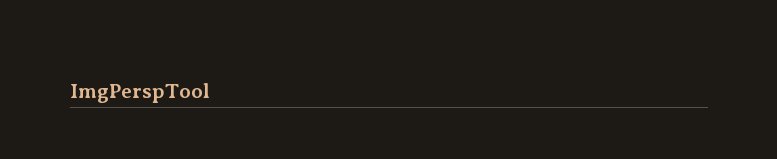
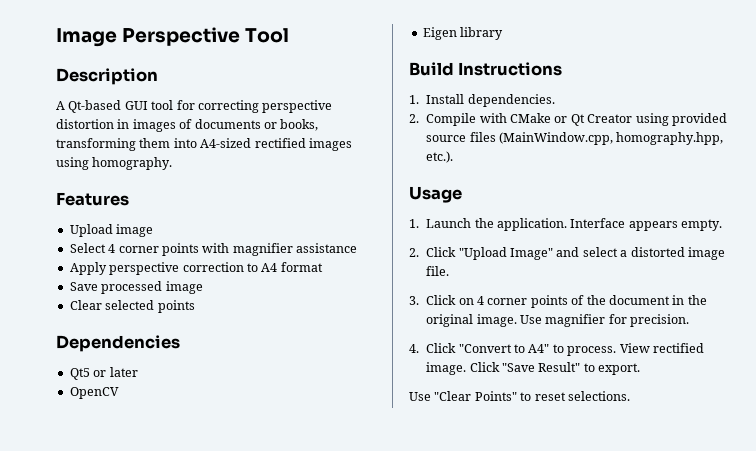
[70,83,210,103] ImgPerspTool -> [56,27,290,47] [56,68,158,85] [56,100,333,113] [56,119,319,132] [56,138,352,151] [56,157,173,170] [56,192,129,206] [69,224,154,237] [69,243,357,256] [69,262,323,275] [69,281,203,294] [69,300,195,313] [56,335,180,352] [69,367,138,380] [69,387,119,399] [422,27,504,40] [409,62,563,76] [409,94,555,107] [409,113,727,126] [426,132,724,145] [426,151,454,163] [409,186,462,203] [409,218,723,231] [409,247,725,260] [426,266,450,276] [409,295,707,308] [426,314,690,327] [409,343,704,356] [426,362,641,375] [409,391,630,401] Image Perspective Tool // Description // A Qt-based GUI tool for correcting perspective distortion in images of documents or books, transforming them into A4-sized rectified images using homography. // Features // Upload image // Select 4 corner points with magnifier assistance // Apply perspective correction to A4 format // Save processed image // Clear selected points // Dependencies // Qt5 or later // OpenCV // Eigen library // Build Instructions // 1. Install dependencies. // 2. Compile with CMake or Qt Creator using provided source files (MainWindow.cpp, homography.hpp, etc.). // Usage // 1. Launch the application. Interface appears empty. // 2. Click "Upload Image" and select a distorted image file. // 3. Click on 4 corner points of the document in the original image. Use magnifier for precision. // 4. Click "Convert to A4" to process. View rectified image. Click "Save Result" to export. // Use "Clear Points" to reset selections.

